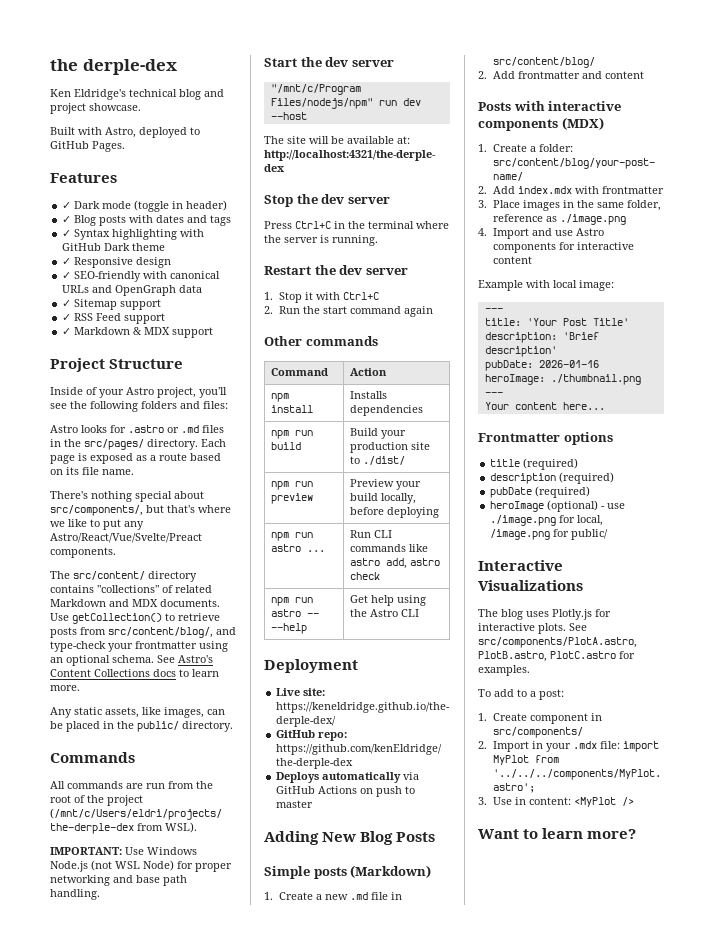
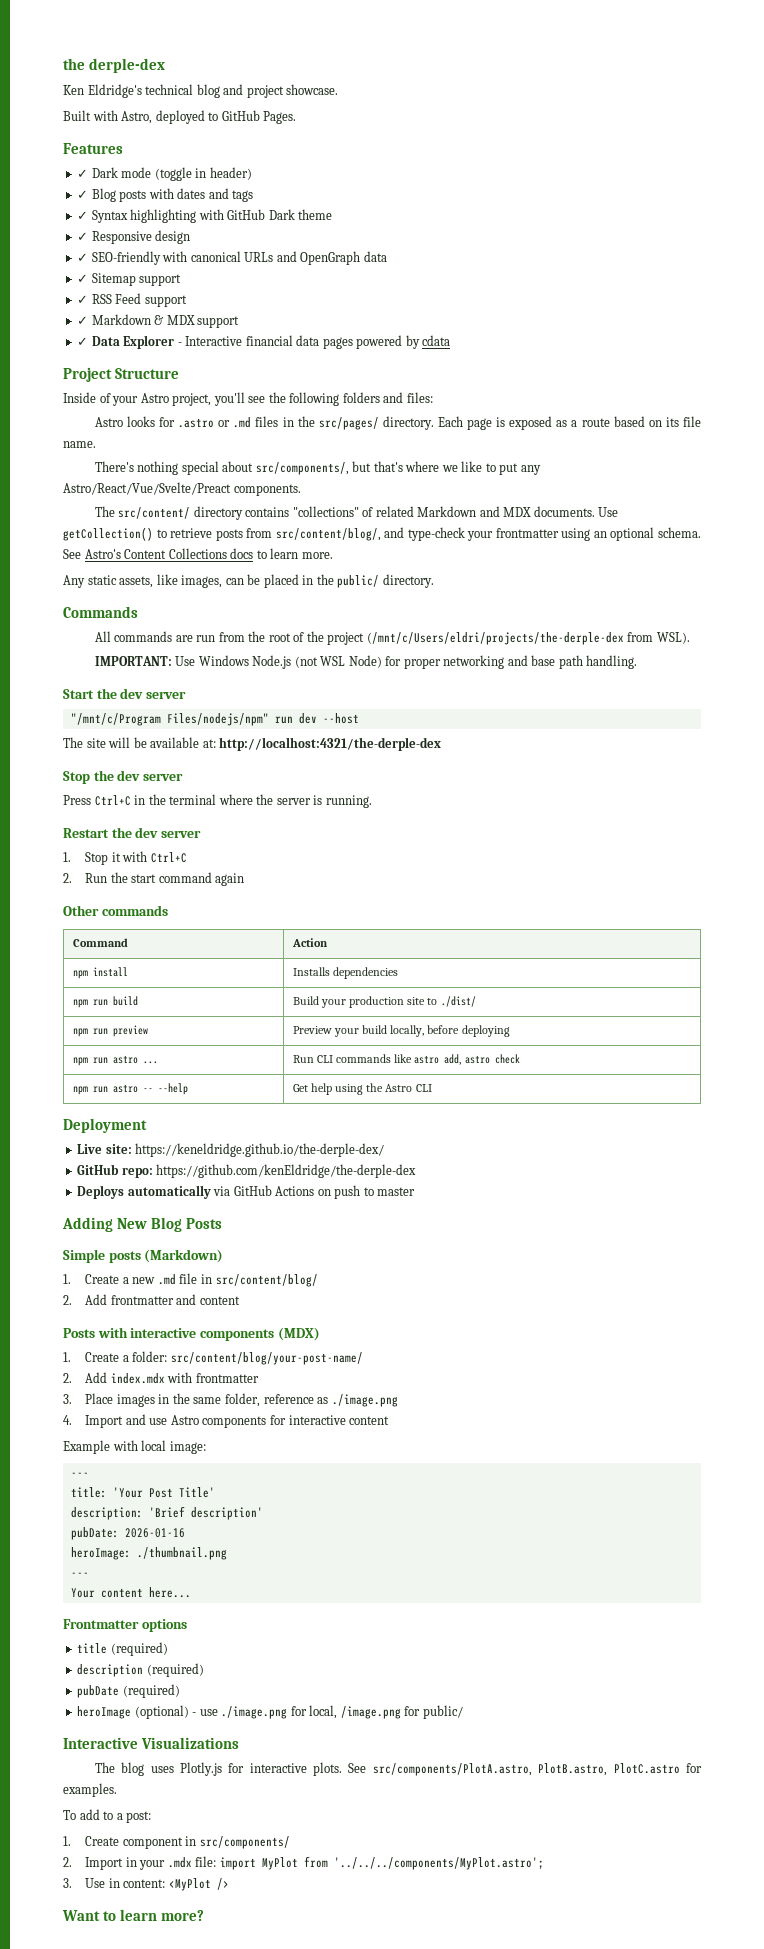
(214, 332) none -> [77,335,451,349] // ✓ Data Explorer - Interactive financial data pages powered by cdata

